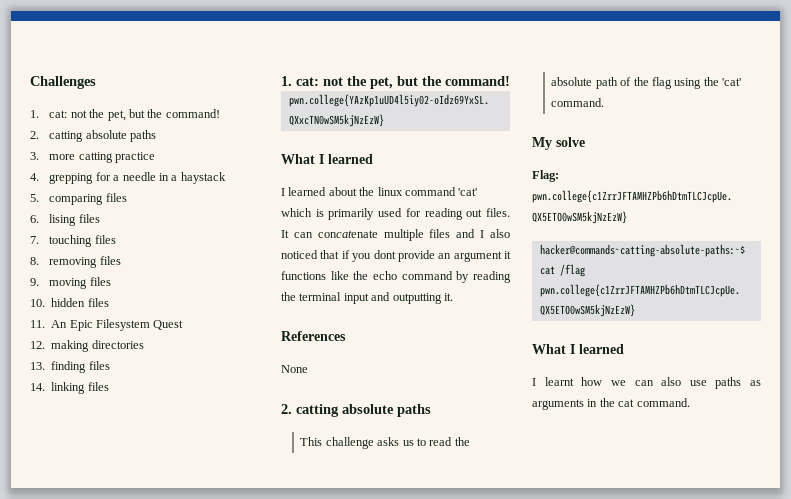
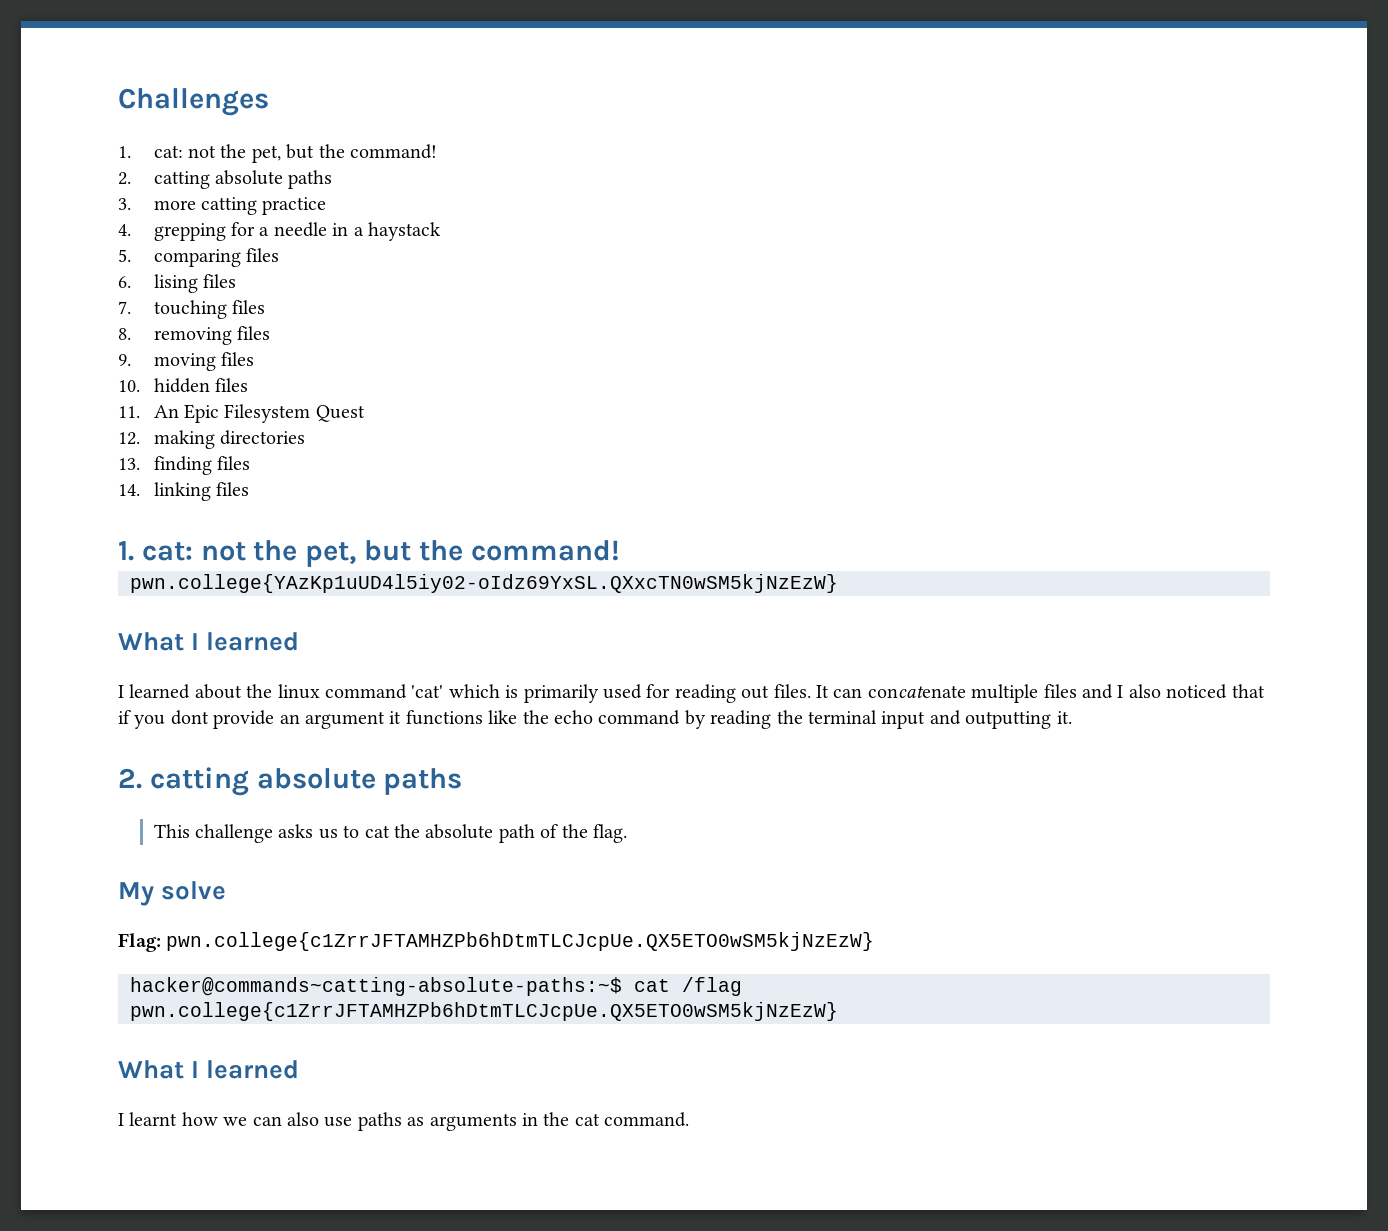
[281,331,346,341] [281,365,308,373] // References // None -> (1072, 717) none
[429,437,453,446] read -> [364,825,390,838] cat
[651,77,742,89] [551,98,605,107] flag using the 'cat' command. -> [592,824,627,843] flag.

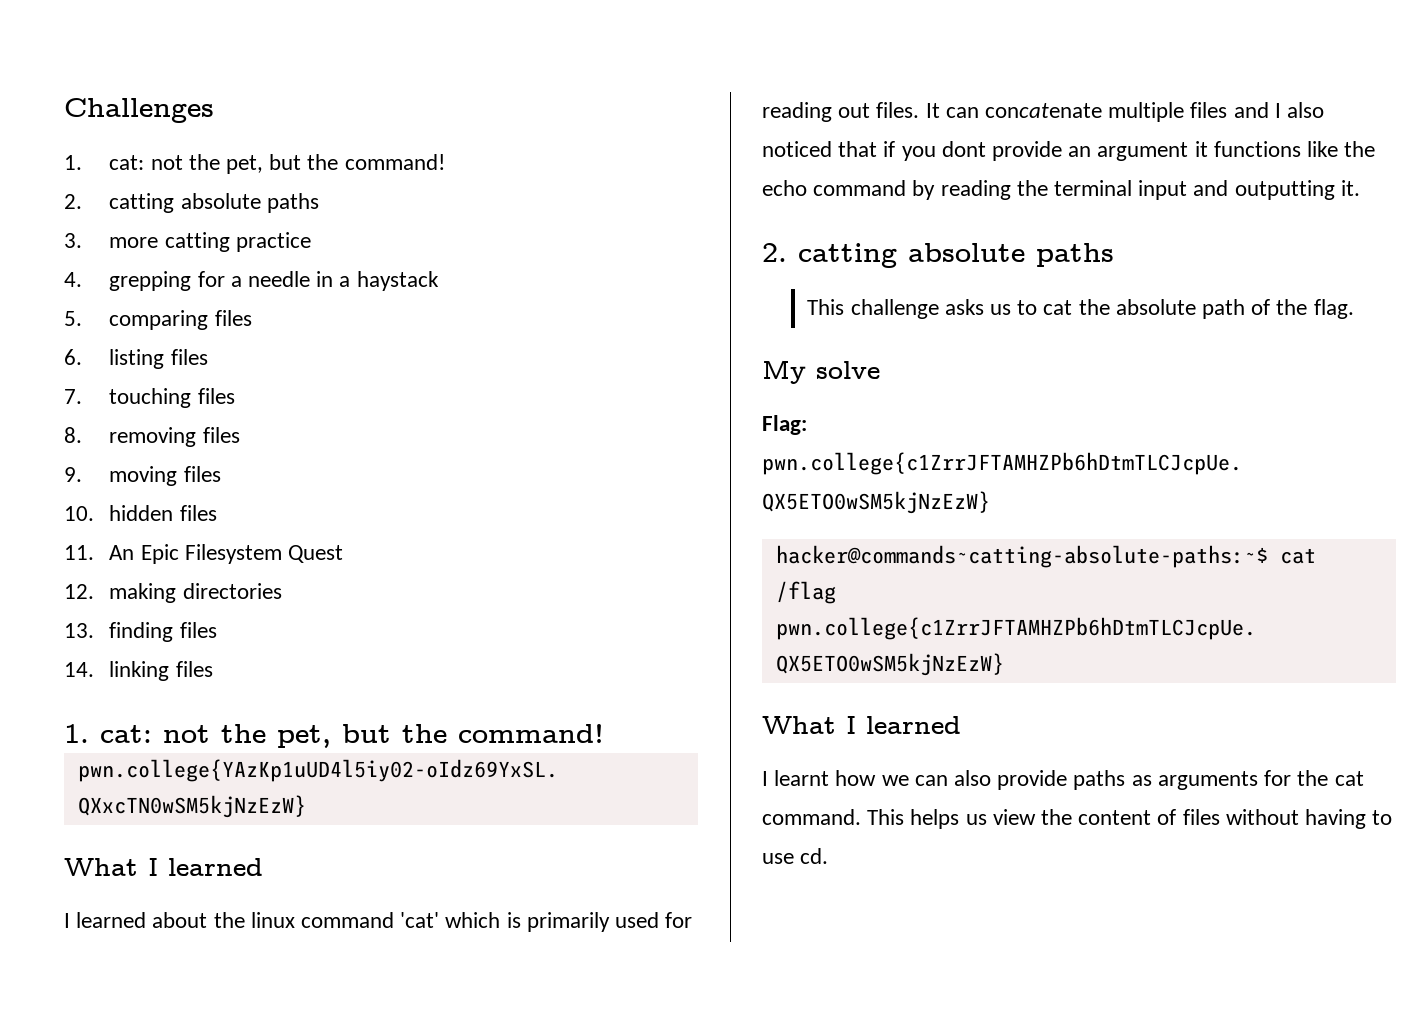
[153,274,198,293] lising -> [109,349,165,369] listing
[324,1117,353,1127] use -> [997,770,1068,790] provide
[522,1113,538,1126] in -> [1264,770,1292,786] for
(690, 1119) none -> [867,809,1393,829] [762,848,829,864] This helps us view the content of files without having to use cd.

